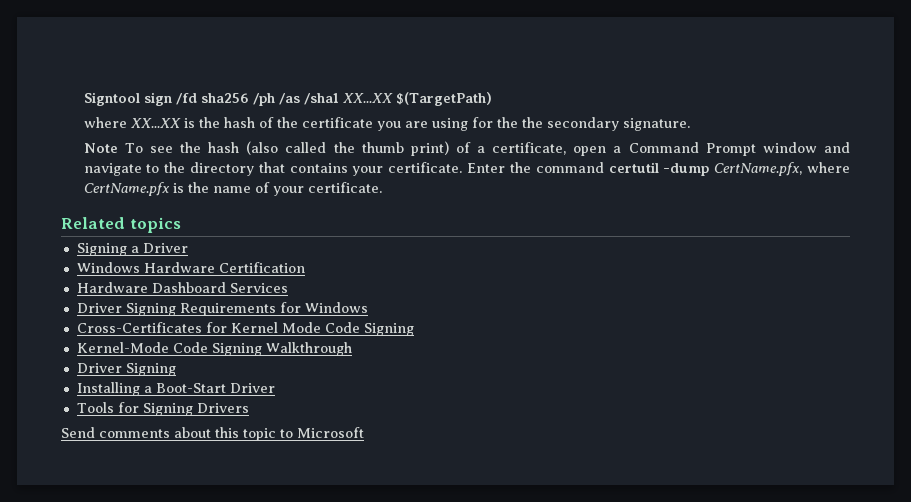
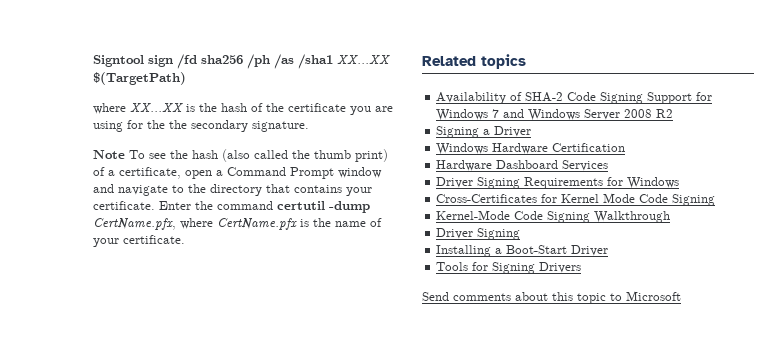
(181, 225) none -> [436,92,713,104] [436,109,674,121] // Availability of SHA-2 Code Signing Support for Windows 7 and Windows Server 2008 R2

